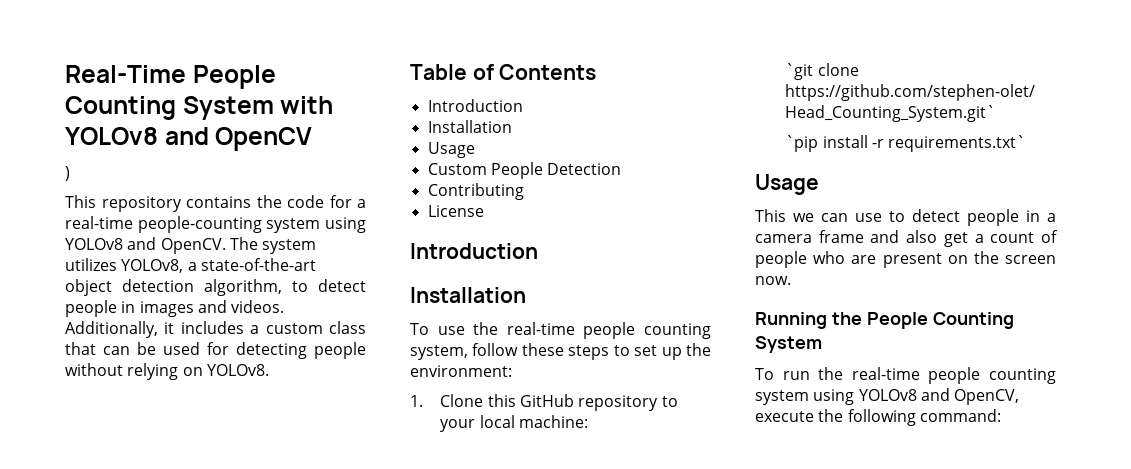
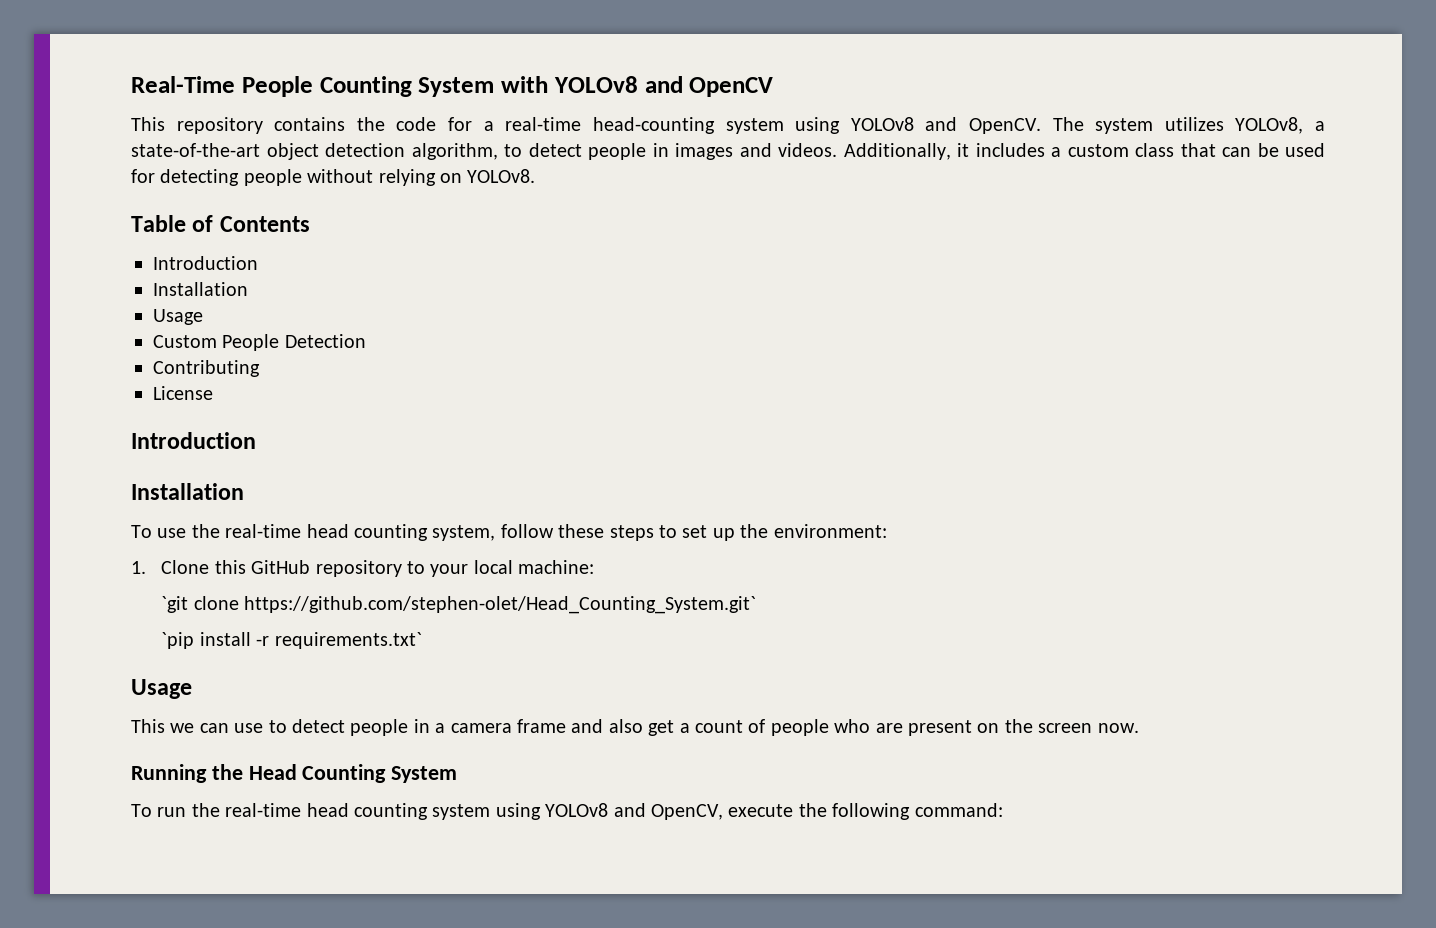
[65,166,70,181] // ) -> (774, 87) none
[137,216,262,233] people-counting -> [592,117,715,134] head-counting
[583,322,636,339] people -> [306,524,349,538] head
[866,312,928,329] People -> [248,764,297,780] Head
[928,367,981,384] people -> [306,803,349,817] head

